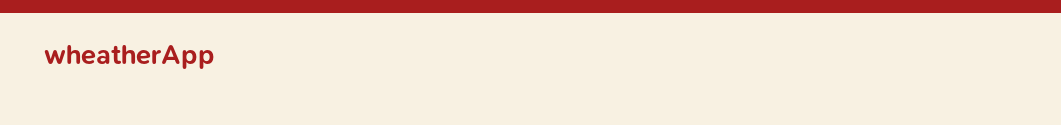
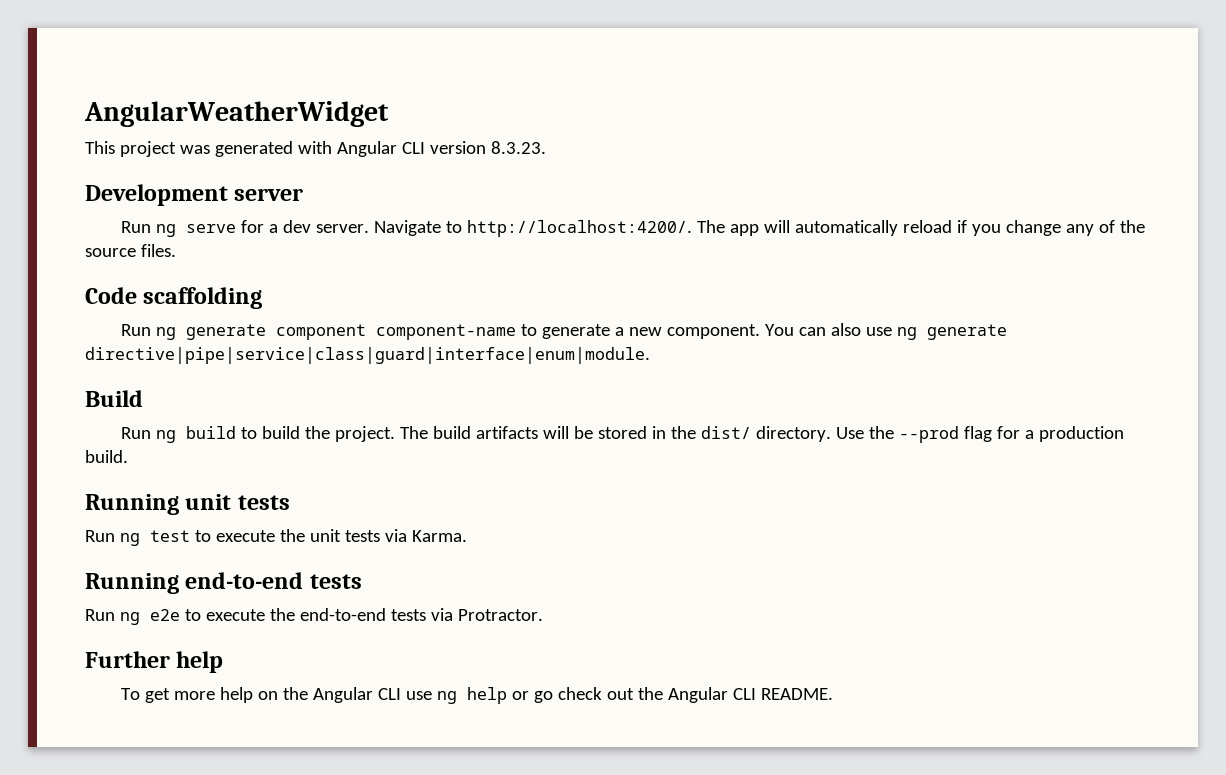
[44,45,215,69] wheatherApp -> [84,101,389,127] [85,141,546,157] [85,184,304,206] [121,220,1146,237] [85,244,176,257] [85,287,263,309] [121,323,1008,340] [85,347,650,364] [85,390,143,407] [121,426,1125,443] [85,450,128,463] [85,494,290,515] [85,529,467,546] [85,572,362,594] [85,608,543,625] [85,651,224,673] [121,687,834,704] AngularWeatherWidget // This project was generated with Angular CLI version 8.3.23. // Development server // Run ng serve for a dev server. Navigate to http://localhost:4200/. The app will automatically reload if you change any of the source files. // Code scaffolding // Run ng generate component component-name to generate a new component. You can also use ng generate directive|pipe|service|class|guard|interface|enum|module. // Build // Run ng build to build the project. The build artifacts will be stored in the dist/ directory. Use the --prod flag for a production build. // Running unit tests // Run ng test to execute the unit tests via Karma. // Running end-to-end tests // Run ng e2e to execute the end-to-end tests via Protractor. // Further help // To get more help on the Angular CLI use ng help or go check out the Angular CLI README.

